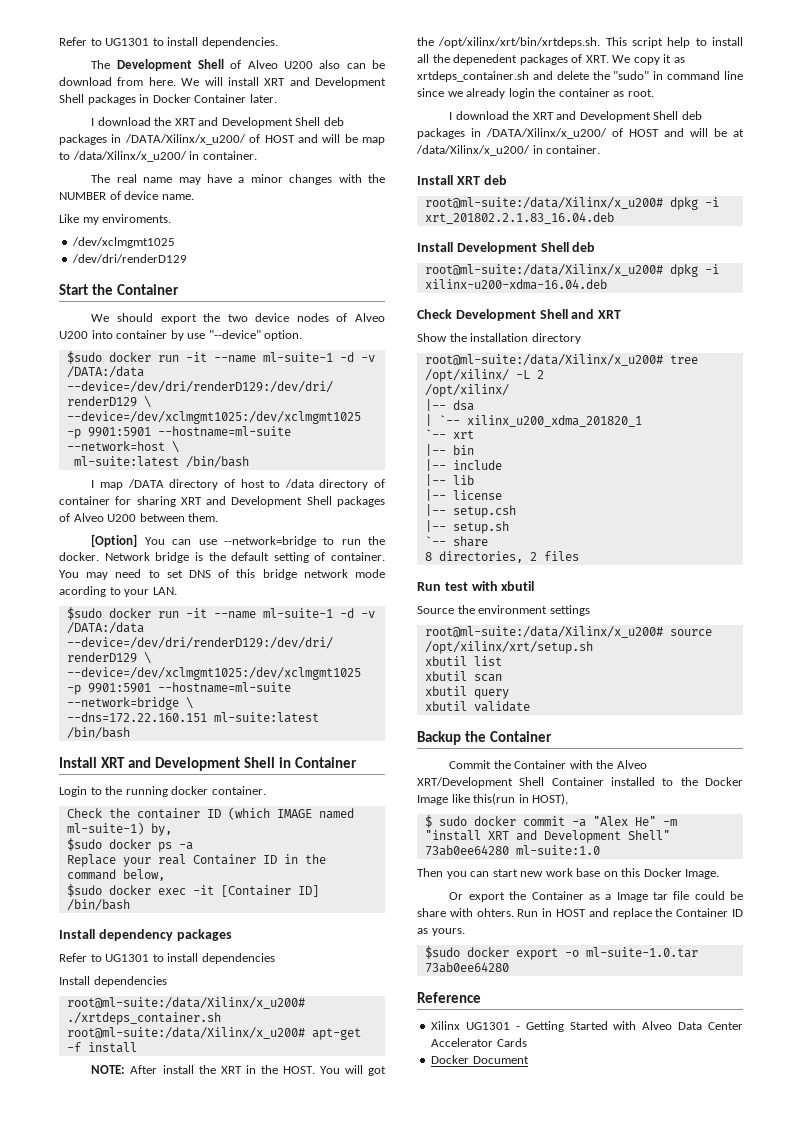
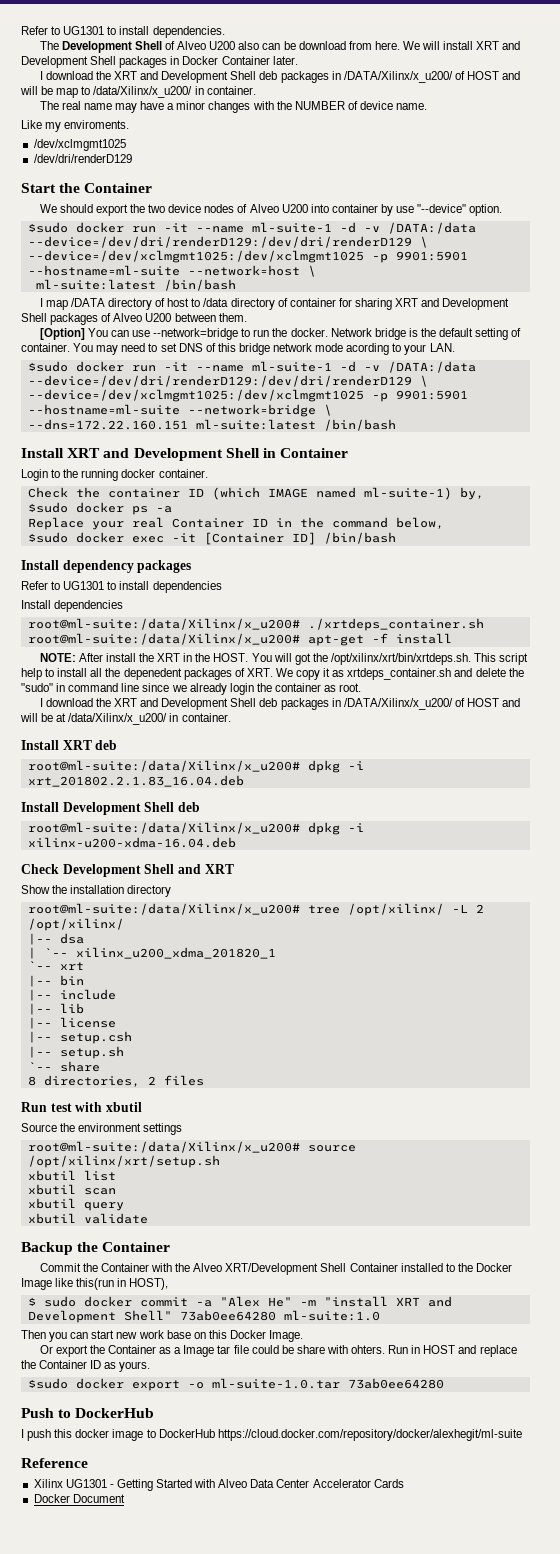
(509, 967) none -> [21,1408,155,1418] [21,1429,522,1441] // Push to DockerHub // I push this docker image to DockerHub https://cloud.docker.com/repository/docker/alexhegit/ml-suite

